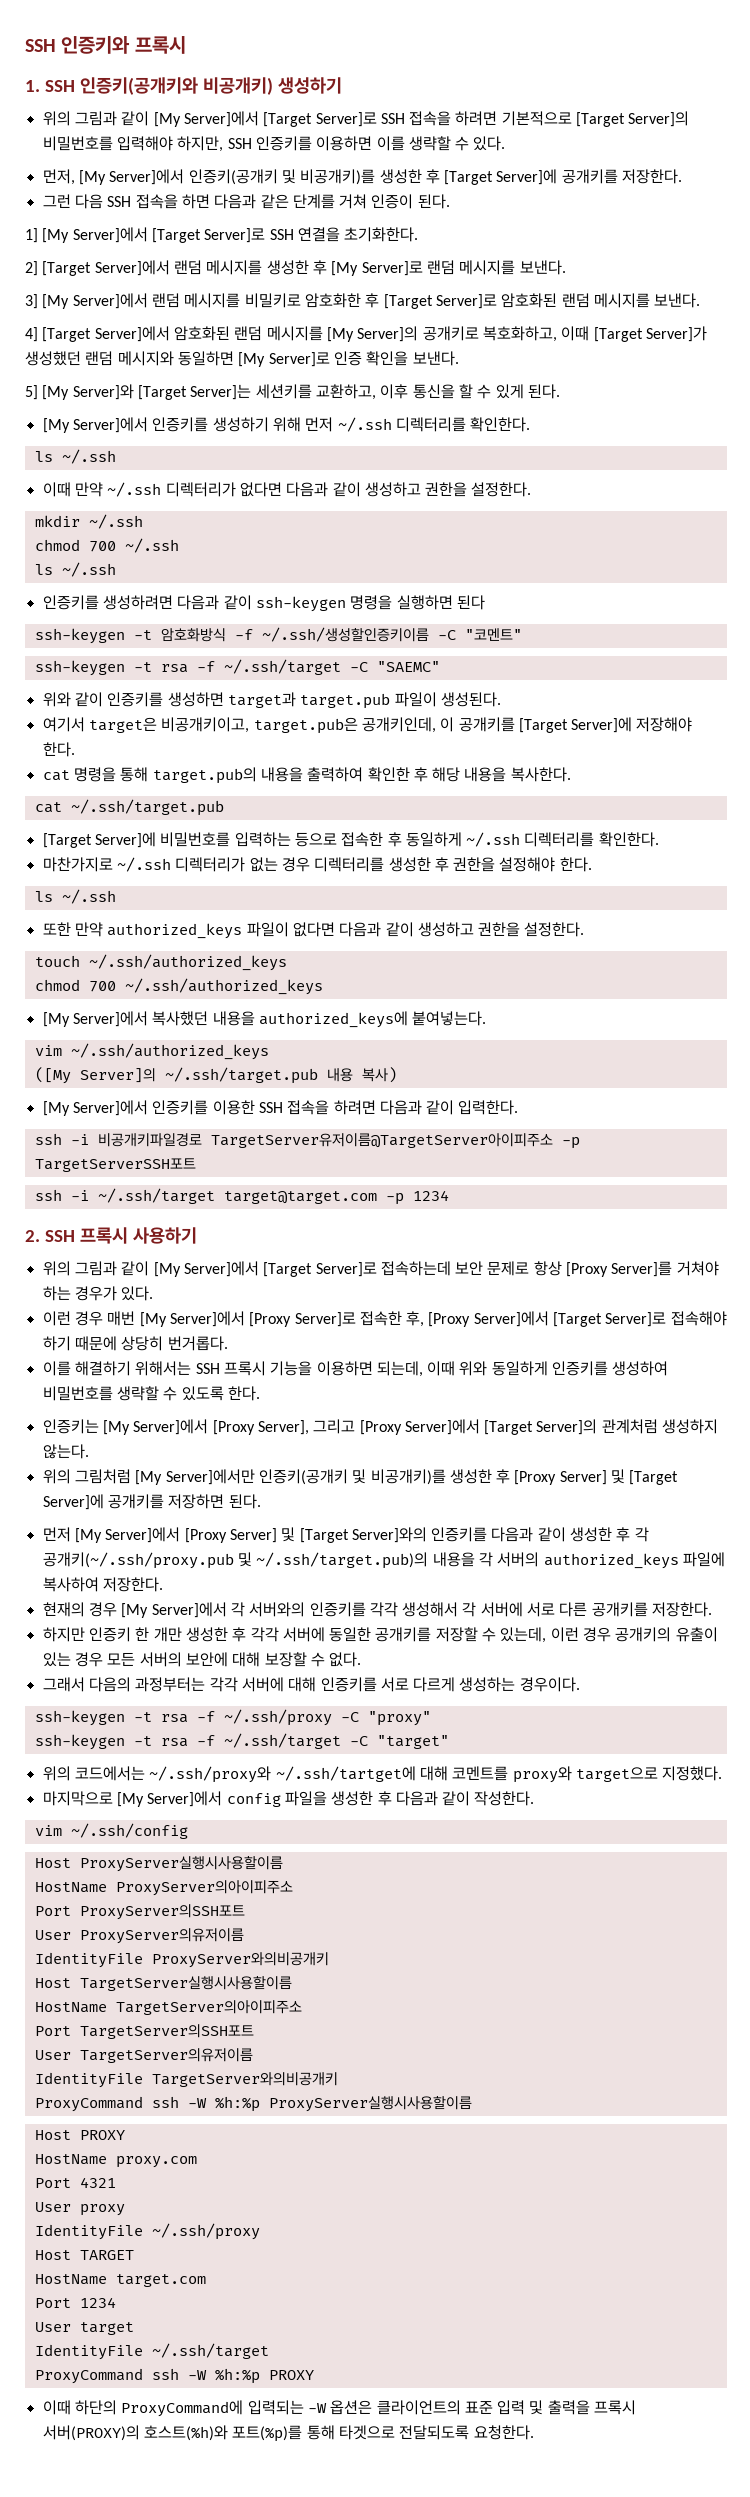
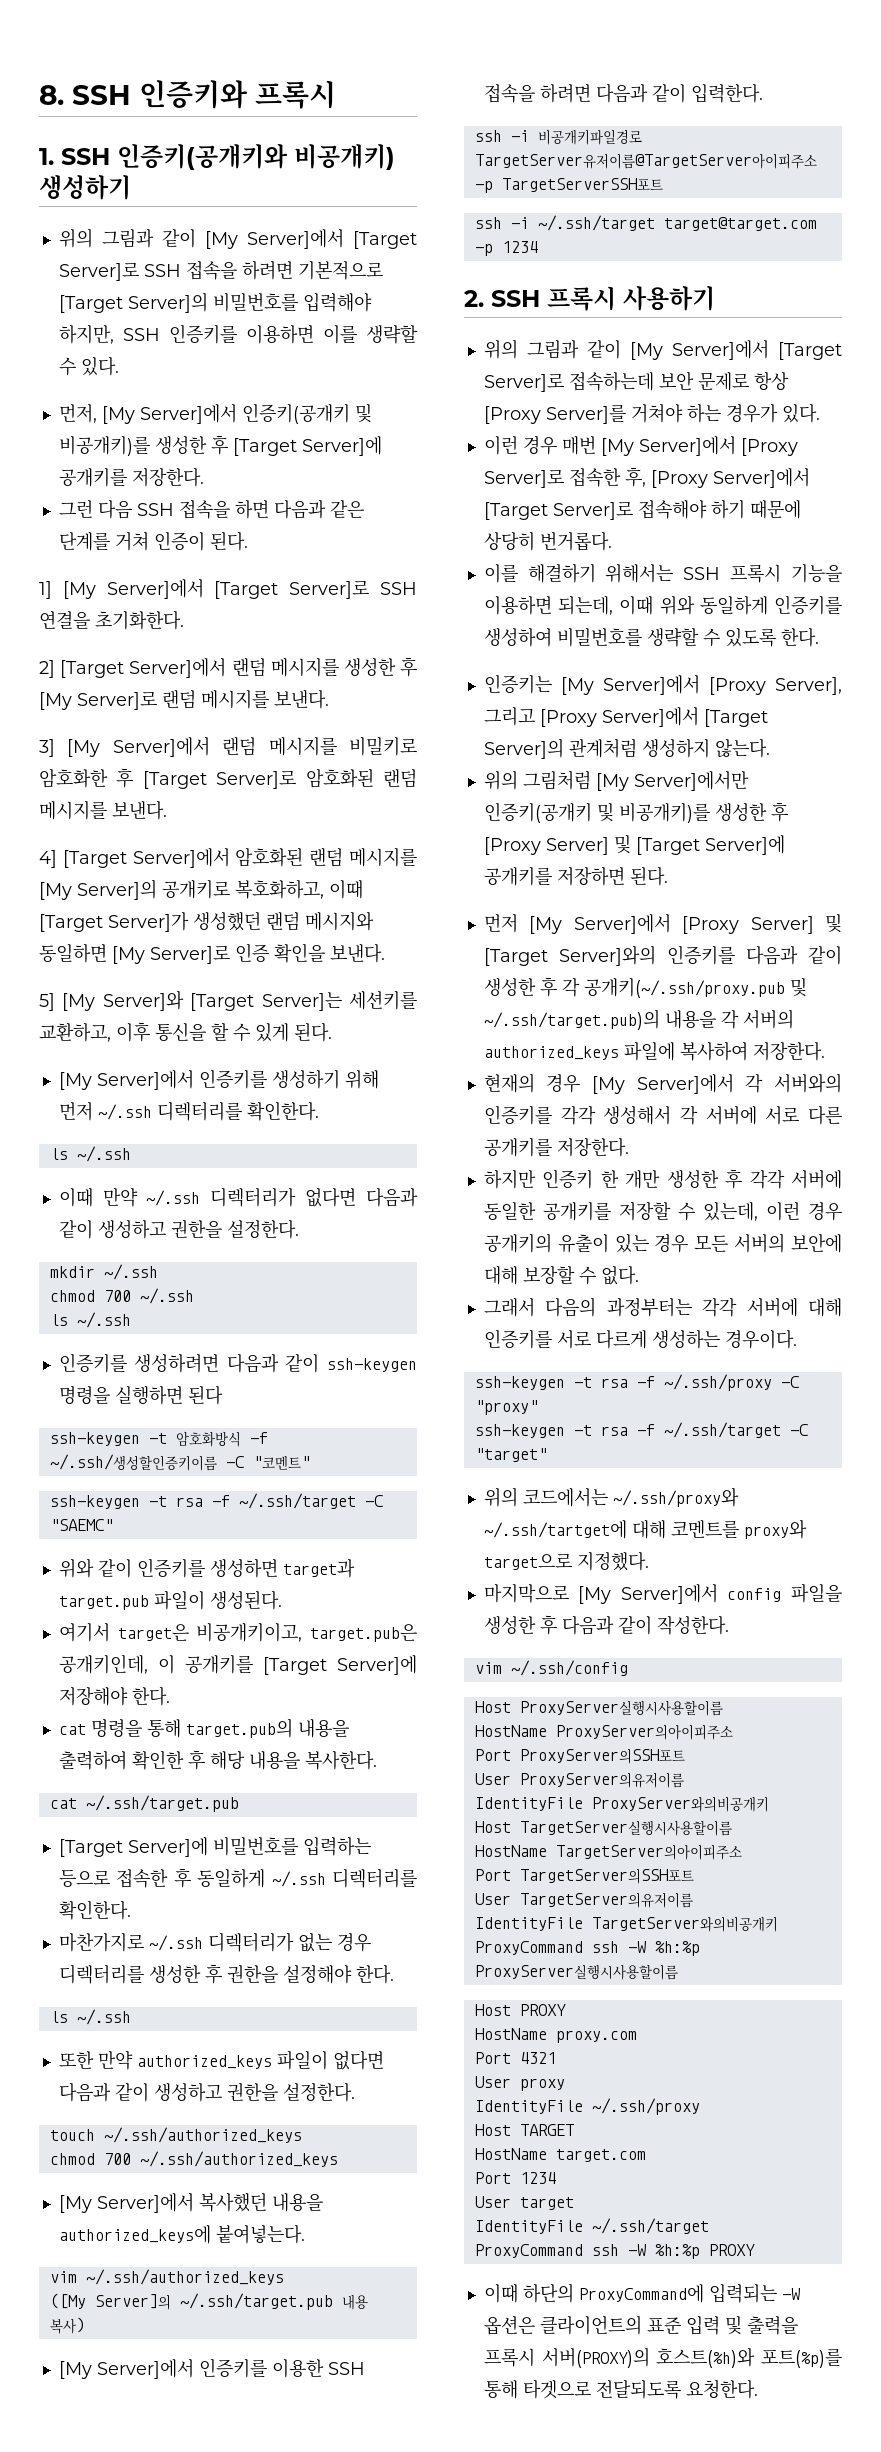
(25, 45) none -> [39,85,64,105] 8.

